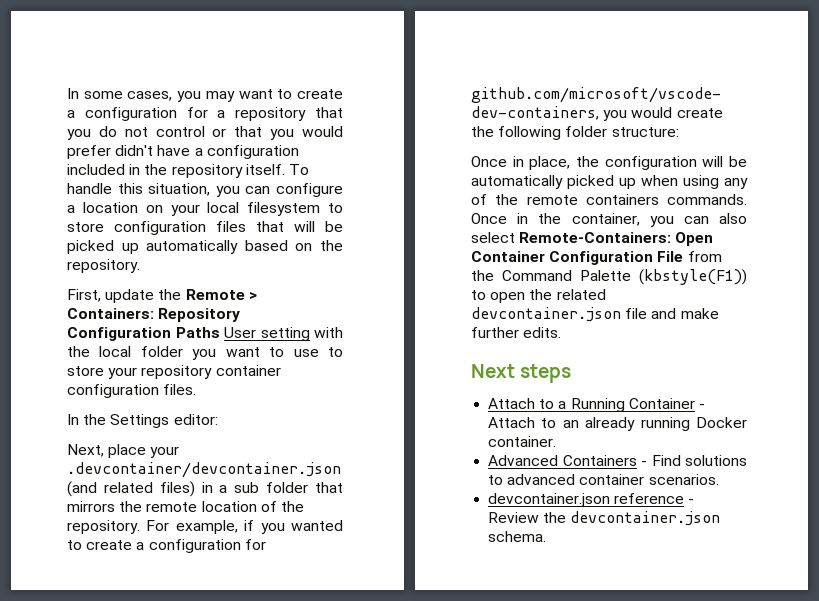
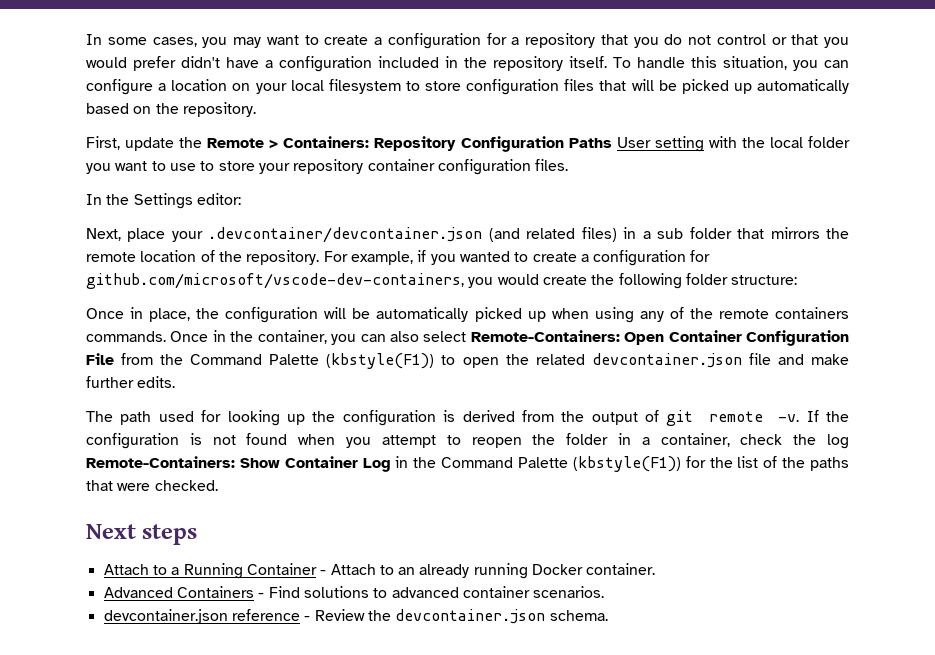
(562, 332) none -> [86,410,850,426] [86,433,849,449] [86,456,849,472] [86,480,218,491] // The path used for looking up the configuration is derived from the output of git remote -v. If the configuration is not found when you attempt to reopen the folder in a container, check the log Remote-Containers: Show Container Log in the Command Palette (kbstyle(F1)) for the list of the paths that were checked.

